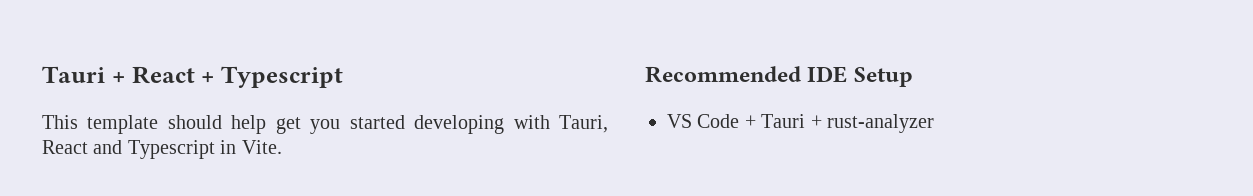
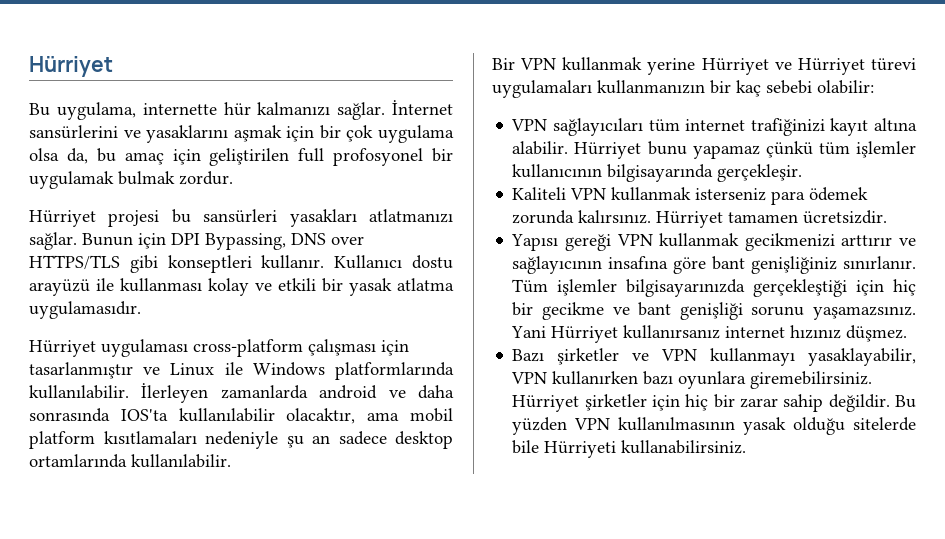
[42,66,343,88] [42,115,608,134] [42,140,282,159] [645,66,913,87] [667,114,934,133] Tauri + React + Typescript // This template should help get you started developing with Tauri, React and Typescript in Vite. // Recommended IDE Setup // VS Code + Tauri + rust-analyzer -> [29,56,113,77] [29,100,453,120] [29,125,454,143] [29,148,453,166] [29,171,233,189] [29,209,453,227] [29,232,364,250] [29,255,454,273] [29,278,454,296] [29,301,141,319] [29,339,409,357] [29,362,454,380] [29,383,454,403] [29,408,454,424] [29,431,453,449] [29,454,231,468] [492,57,916,75] [492,80,874,98] [511,118,917,136] [512,141,916,159] [512,164,803,182] [512,187,869,205] [512,210,888,228] [511,233,916,251] [512,256,916,274] [512,279,916,297] [512,302,916,320] [511,325,908,343] [512,348,916,366] [511,371,873,389] [512,394,916,412] [512,417,916,435] [512,440,747,458] Hürriyet // Bu uygulama, internette hür kalmanızı sağlar. İnternet sansürlerini ve yasaklarını aşmak için bir çok uygulama olsa da, bu amaç için geliştirilen full profosyonel bir uygulamak bulmak zordur. // Hürriyet projesi bu sansürleri yasakları atlatmanızı sağlar. Bunun için DPI Bypassing, DNS over HTTPS/TLS gibi konseptleri kullanır. Kullanıcı dostu arayüzü ile kullanması kolay ve etkili bir yasak atlatma uygulamasıdır. // Hürriyet uygulaması cross-platform çalışması için tasarlanmıştır ve Linux ile Windows platformlarında kullanılabilir. İlerleyen zamanlarda android ve daha sonrasında IOS'ta kullanılabilir olacaktır, ama mobil platform kısıtlamaları nedeniyle şu an sadece desktop ortamlarında kullanılabilir. // Bir VPN kullanmak yerine Hürriyet ve Hürriyet türevi uygulamaları kullanmanızın bir kaç sebebi olabilir: // VPN sağlayıcıları tüm internet trafiğinizi kayıt altına alabilir. Hürriyet bunu yapamaz çünkü tüm işlemler kullanıcının bilgisayarında gerçekleşir. // Kaliteli VPN kullanmak isterseniz para ödemek zorunda kalırsınız. Hürriyet tamamen ücretsizdir. // Yapısı gereği VPN kullanmak gecikmenizi arttırır ve sağlayıcının insafına göre bant genişliğiniz sınırlanır. Tüm işlemler bilgisayarınızda gerçekleştiği için hiç bir gecikme ve bant genişliği sorunu yaşamazsınız. Yani Hürriyet kullanırsanız internet hızınız düşmez. // Bazı şirketler ve VPN kullanmayı yasaklayabilir, VPN kullanırken bazı oyunlara giremebilirsiniz. Hürriyet şirketler için hiç bir zarar sahip değildir. Bu yüzden VPN kullanılmasının yasak olduğu sitelerde bile Hürriyeti kullanabilirsiniz.

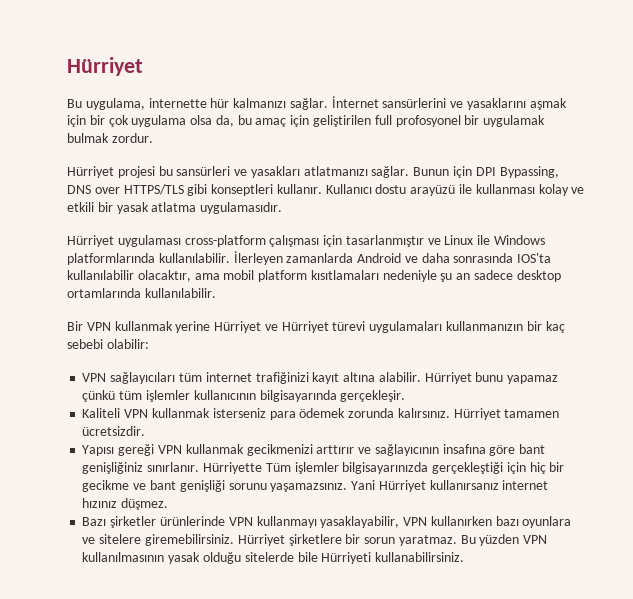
(278, 216) none -> [234,169,248,176] ve
[319,385,378,399] android -> [357,253,402,263] Android
(916, 262) none -> [202,462,262,474] Hürriyette
[632,353,650,361] ve -> [159,516,225,526] ürünlerinde
[750,371,873,389] [512,394,890,412] giremebilirsiniz. Hürriyet şirketler için hiç bir zarar sahip değildir. -> [82,534,457,546] ve sitelere giremebilirsiniz. Hürriyet şirketlere bir sorun yaratmaz.

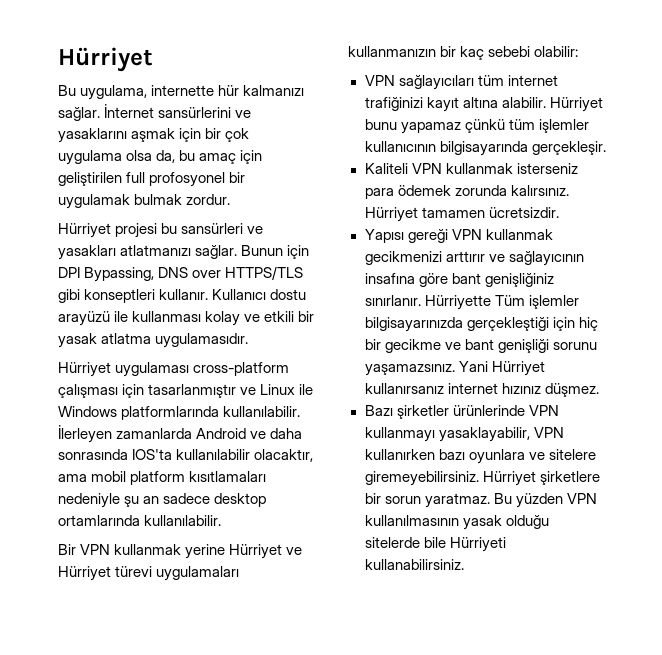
[144,534,234,546] giremebilirsiniz. -> [364,471,479,486] giremeyebilirsiniz.

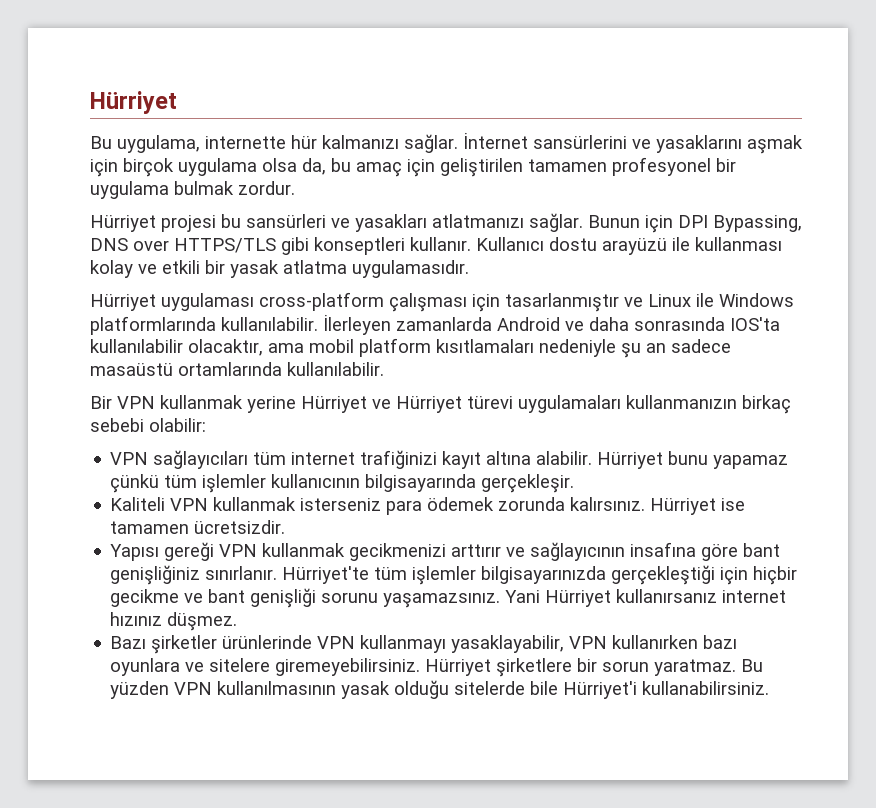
[205,128,250,142] bir çok -> [123,158,174,177] birçok
[126,172,246,187] [58,194,130,209] full profosyonel bir uygulamak -> [528,157,736,176] [90,181,169,199] tamamen profesyonel bir uygulama
[214,493,267,507] desktop -> [90,363,173,376] masaüstü
[440,46,485,60] bir kaç -> [742,395,791,414] birkaç
(418, 214) none -> [721,498,746,511] ise
[424,295,525,310] Hürriyette Tüm -> [282,566,408,584] Hürriyet'te tüm
[578,317,598,331] [364,339,381,350] hiç bir -> [753,566,798,585] hiçbir
[449,537,506,552] Hürriyeti -> [563,681,638,699] Hürriyet'i

